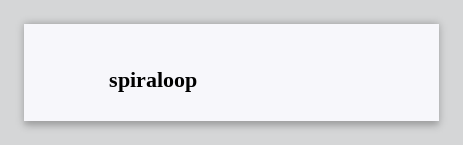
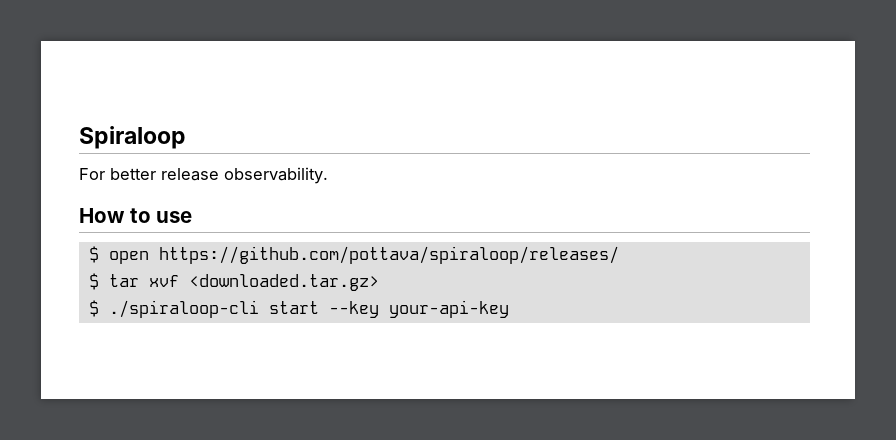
[109,72,197,92] spiraloop -> [79,126,186,149] [79,167,328,184] [79,208,193,223] [88,246,619,264] [88,273,379,291] [88,300,509,318] Spiraloop // For better release observability. // How to use // $ open https://github.com/pottava/spiraloop/releases/ // $ tar xvf <downloaded.tar.gz> // $ ./spiraloop-cli start --key your-api-key

